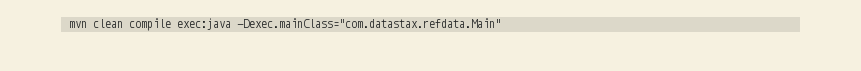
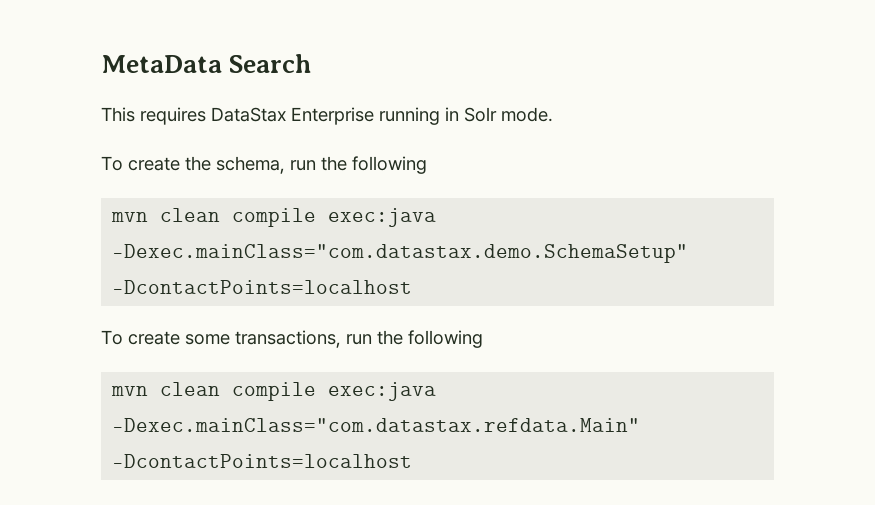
(68, 24) none -> [101,54,312,73] [101,107,553,125] [101,156,427,174] [111,208,437,227] [112,244,689,263] [112,280,413,294] [101,330,483,348] MetaData Search // This requires DataStax Enterprise running in Solr mode. // To create the schema, run the following // mvn clean compile exec:java -Dexec.mainClass="com.datastax.demo.SchemaSetup" -DcontactPoints=localhost // To create some transactions, run the following //
(501, 23) none -> [112,454,413,468] -DcontactPoints=localhost

